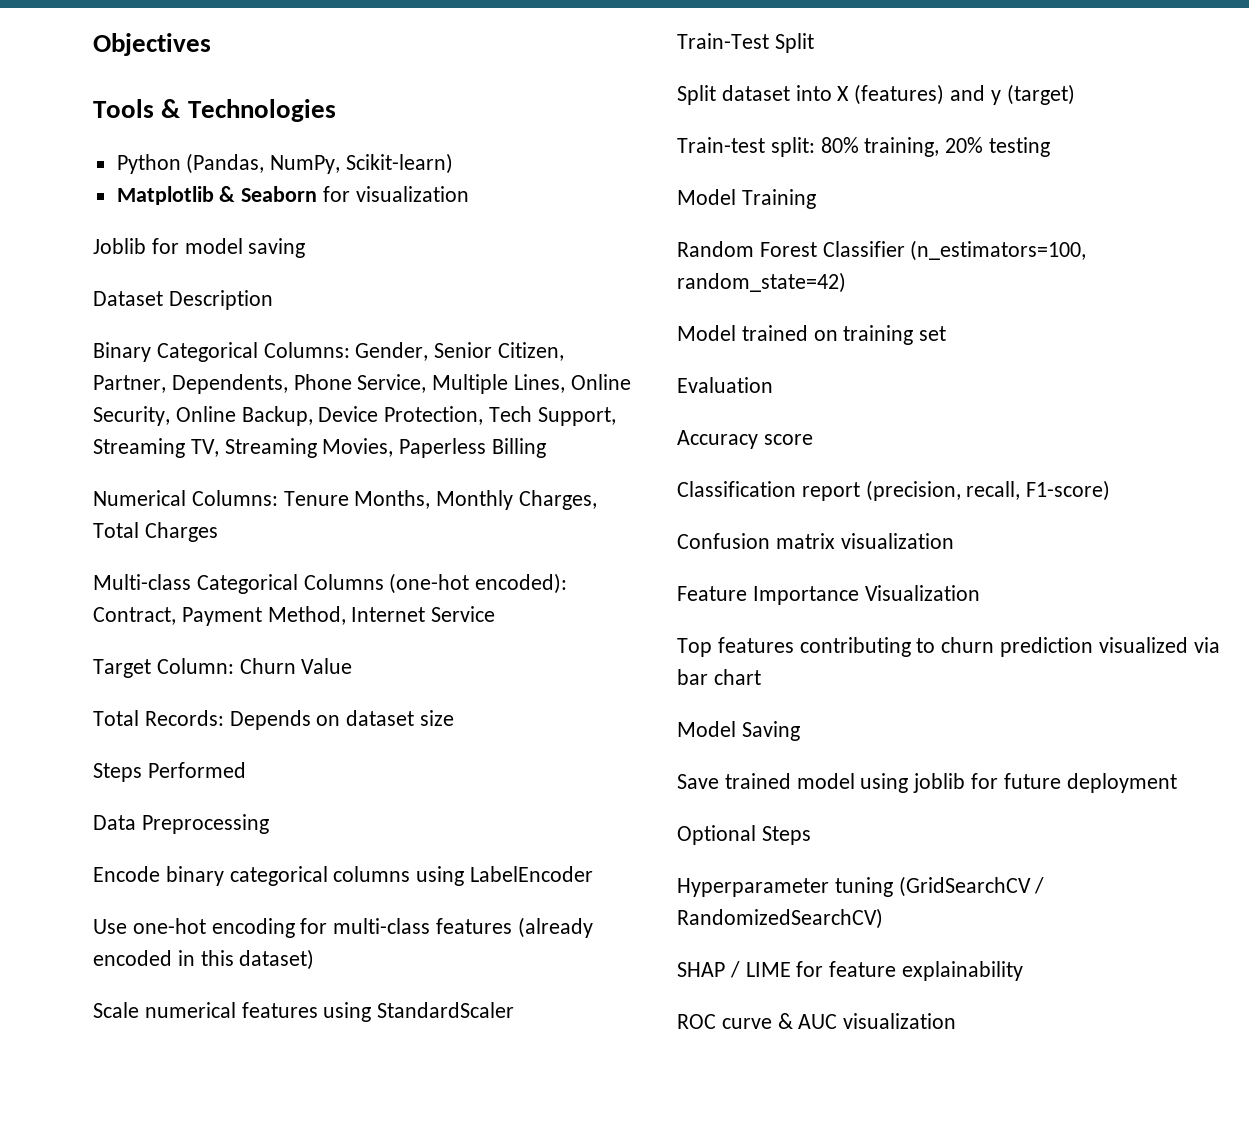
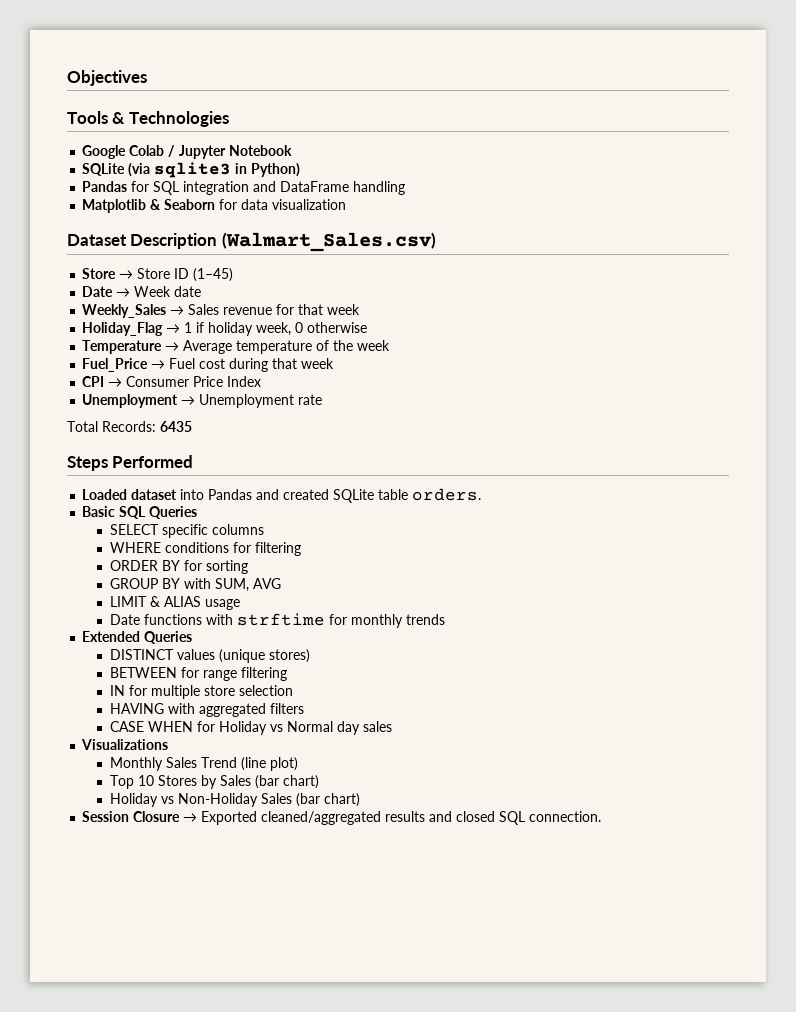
[116,153,454,174] Python (Pandas, NumPy, Scikit-learn) -> [82,145,293,159] [82,162,301,178] [82,181,406,195] Google Colab / Jupyter Notebook // SQLite (via sqlite3 in Python) // Pandas for SQL integration and DataFrame handling
[355,186,469,202] [93,238,306,258] [93,290,273,310] [93,342,565,362] [93,374,631,394] [93,406,616,426] [93,438,547,458] [93,490,598,510] [93,522,218,542] [93,573,568,594] [93,606,496,626] [93,658,353,678] [93,710,455,730] [93,762,246,782] [93,814,269,834] [93,866,594,886] [93,917,593,938] [93,949,315,970] [93,1002,515,1022] [677,33,814,53] [677,84,1075,105] [677,137,1051,157] [677,189,816,209] [677,240,1087,261] [677,272,846,293] [677,325,947,345] [677,377,773,393] [677,430,813,449] [677,480,1111,501] [677,533,954,549] [677,585,980,605] [677,637,1220,657] [677,669,761,685] [677,721,800,741] [677,773,1177,793] [677,825,811,845] [677,876,1045,897] [677,908,883,929] [677,961,1024,981] [677,1013,957,1029] visualization // Joblib for model saving // Dataset Description // Binary Categorical Columns: Gender, Senior Citizen, Partner, Dependents, Phone Service, Multiple Lines, Online Security, Online Backup, Device Protection, Tech Support, Streaming TV, Streaming Movies, Paperless Billing // Numerical Columns: Tenure Months, Monthly Charges, Total Charges // Multi-class Categorical Columns (one-hot encoded): Contract, Payment Method, Internet Service // Target Column: Churn Value // Total Records: Depends on dataset size // Steps Performed // Data Preprocessing // Encode binary categorical columns using LabelEncoder // Use one-hot encoding for multi-class features (already encoded in this dataset) // Scale numerical features using StandardScaler // Train-Test Split // Split dataset into X (features) and y (target) // Train-test split: 80% training, 20% testing // Model Training // Random Forest Classifier (n_estimators=100, random_state=42) // Model trained on training set // Evaluation // Accuracy score // Classification report (precision, recall, F1-score) // Confusion matrix visualization // Feature Importance Visualization // Top features contributing to churn prediction visualized via bar chart // Model Saving // Save trained model using joblib for future deployment // Optional Steps // Hyperparameter tuning (GridSearchCV / RandomizedSearchCV) // SHAP / LIME for feature explainability // ROC curve & AUC visualization -> [241,199,347,210] [67,232,436,252] [82,268,234,282] [82,286,202,297] [82,304,361,318] [82,322,368,336] [82,340,391,354] [82,358,335,372] [82,376,262,387] [82,394,323,408] [67,421,192,432] [67,455,194,471] [82,488,482,503] [82,506,198,519] [110,524,265,538] [110,542,302,556] [110,560,249,574] [110,578,282,592] [110,596,241,610] [110,613,446,628] [82,631,193,644] [110,649,311,663] [110,667,288,681] [110,685,294,699] [110,703,305,717] [110,721,393,735] [81,739,169,750] [110,757,299,771] [110,775,320,789] [110,793,361,807] [82,811,602,825] data visualization // Dataset Description (Walmart_Sales.csv) // Store → Store ID (1–45) // Date → Week date // Weekly_Sales → Sales revenue for that week // Holiday_Flag → 1 if holiday week, 0 otherwise // Temperature → Average temperature of the week // Fuel_Price → Fuel cost during that week // CPI → Consumer Price Index // Unemployment → Unemployment rate // Total Records: 6435 // Steps Performed // Loaded dataset into Pandas and created SQLite table orders. // Basic SQL Queries // SELECT specific columns // WHERE conditions for filtering // ORDER BY for sorting // GROUP BY with SUM, AVG // LIMIT & ALIAS usage // Date functions with strftime for monthly trends // Extended Queries // DISTINCT values (unique stores) // BETWEEN for range filtering // IN for multiple store selection // HAVING with aggregated filters // CASE WHEN for Holiday vs Normal day sales // Visualizations // Monthly Sales Trend (line plot) // Top 10 Stores by Sales (bar chart) // Holiday vs Non-Holiday Sales (bar chart) // Session Closure → Exported cleaned/aggregated results and closed SQL connection.

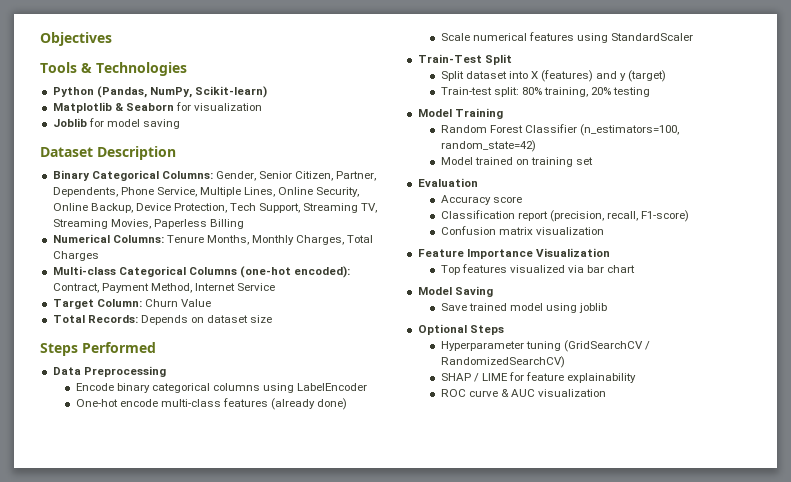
[82,145,293,159] [82,162,301,178] [82,181,406,195] Google Colab / Jupyter Notebook // SQLite (via sqlite3 in Python) // Pandas for SQL integration and DataFrame handling -> [52,86,267,98] Python (Pandas, NumPy, Scikit-learn)
[241,199,347,210] [67,232,436,252] [82,268,234,282] [82,286,202,297] [82,304,361,318] [82,322,368,336] [82,340,391,354] [82,358,335,372] [82,376,262,387] [82,394,323,408] [67,421,192,432] [67,455,194,471] [82,488,482,503] [82,506,198,519] [110,524,265,538] [110,542,302,556] [110,560,249,574] [110,578,282,592] [110,596,241,610] [110,613,446,628] [82,631,193,644] [110,649,311,663] [110,667,288,681] [110,685,294,699] [110,703,305,717] [110,721,393,735] [81,739,169,750] [110,757,299,771] [110,775,320,789] [110,793,361,807] [82,811,602,825] data visualization // Dataset Description (Walmart_Sales.csv) // Store → Store ID (1–45) // Date → Week date // Weekly_Sales → Sales revenue for that week // Holiday_Flag → 1 if holiday week, 0 otherwise // Temperature → Average temperature of the week // Fuel_Price → Fuel cost during that week // CPI → Consumer Price Index // Unemployment → Unemployment rate // Total Records: 6435 // Steps Performed // Loaded dataset into Pandas and created SQLite table orders. // Basic SQL Queries // SELECT specific columns // WHERE conditions for filtering // ORDER BY for sorting // GROUP BY with SUM, AVG // LIMIT & ALIAS usage // Date functions with strftime for monthly trends // Extended Queries // DISTINCT values (unique stores) // BETWEEN for range filtering // IN for multiple store selection // HAVING with aggregated filters // CASE WHEN for Holiday vs Normal day sales // Visualizations // Monthly Sales Trend (line plot) // Top 10 Stores by Sales (bar chart) // Holiday vs Non-Holiday Sales (bar chart) // Session Closure → Exported cleaned/aggregated results and closed SQL connection. -> [194,103,263,111] [52,118,180,129] [40,146,176,160] [52,170,377,181] [52,187,360,197] [52,203,378,213] [52,219,244,229] [52,234,374,245] [52,251,99,261] [52,266,351,278] [52,283,276,293] [52,299,211,309] [52,315,273,325] [40,342,156,356] [52,366,166,377] [75,383,368,393] [75,398,348,410] [440,32,693,43] [417,54,512,65] [440,70,667,82] [440,87,651,97] [417,108,503,119] [440,124,679,136] [440,140,536,152] [440,157,593,167] [417,178,478,187] [440,195,522,205] [440,210,689,222] [440,226,604,235] [417,248,610,259] [440,264,636,275] [417,286,493,297] [440,303,607,313] [417,324,504,335] [440,340,650,352] [440,356,565,368] [440,372,637,383] [440,389,606,397] visualization // Joblib for model saving // Dataset Description // Binary Categorical Columns: Gender, Senior Citizen, Partner, Dependents, Phone Service, Multiple Lines, Online Security, Online Backup, Device Protection, Tech Support, Streaming TV, Streaming Movies, Paperless Billing // Numerical Columns: Tenure Months, Monthly Charges, Total Charges // Multi-class Categorical Columns (one-hot encoded): Contract, Payment Method, Internet Service // Target Column: Churn Value // Total Records: Depends on dataset size // Steps Performed // Data Preprocessing // Encode binary categorical columns using LabelEncoder // One-hot encode multi-class features (already done) // Scale numerical features using StandardScaler // Train-Test Split // Split dataset into X (features) and y (target) // Train-test split: 80% training, 20% testing // Model Training // Random Forest Classifier (n_estimators=100, random_state=42) // Model trained on training set // Evaluation // Accuracy score // Classification report (precision, recall, F1-score) // Confusion matrix visualization // Feature Importance Visualization // Top features visualized via bar chart // Model Saving // Save trained model using joblib // Optional Steps // Hyperparameter tuning (GridSearchCV / RandomizedSearchCV) // SHAP / LIME for feature explainability // ROC curve & AUC visualization

